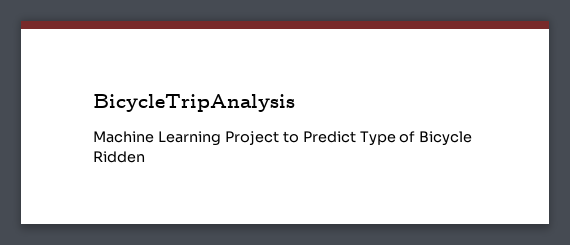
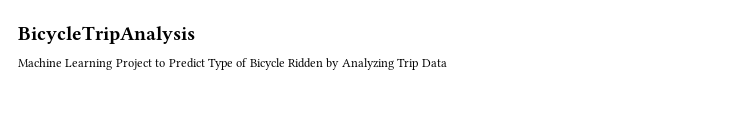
(145, 157) none -> [326,58,447,70] by Analyzing Trip Data

